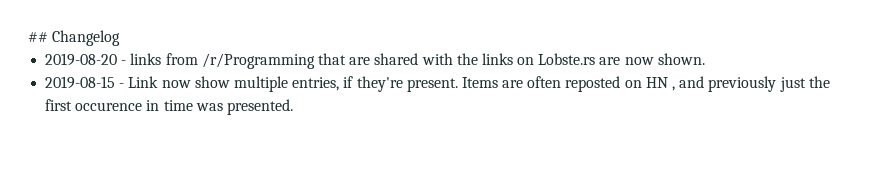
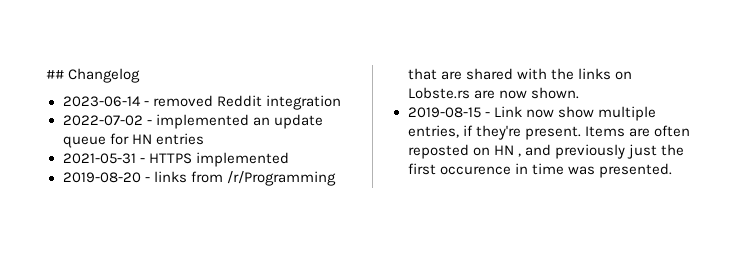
(121, 38) none -> [62,95,341,110] [62,114,323,129] [62,133,204,148] [62,152,289,167] // 2023-06-14 - removed Reddit integration // 2022-07-02 - implemented an update queue for HN entries // 2021-05-31 - HTTPS implemented

